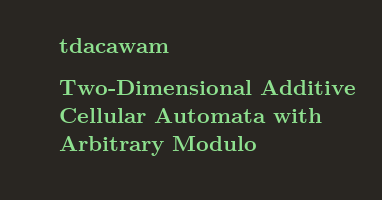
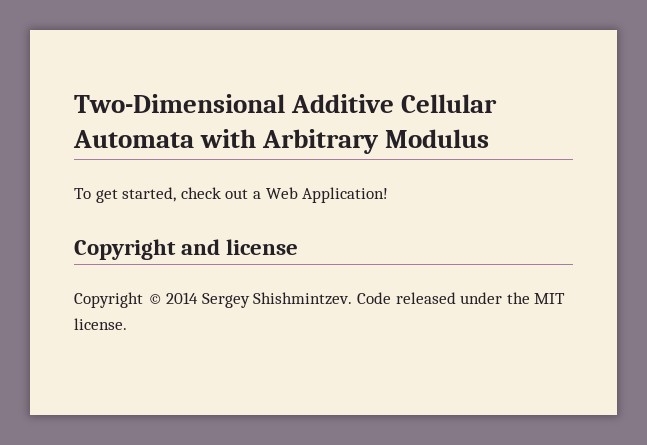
[59,38,169,53] tdacawam // -> (74, 103) none
[172,136,257,151] Modulo -> [385,129,490,148] [74,187,389,203] [74,239,299,260] [74,292,566,308] [74,318,127,330] Modulus // To get started, check out a Web Application! // Copyright and license // Copyright © 2014 Sergey Shishmintzev. Code released under the MIT license.

